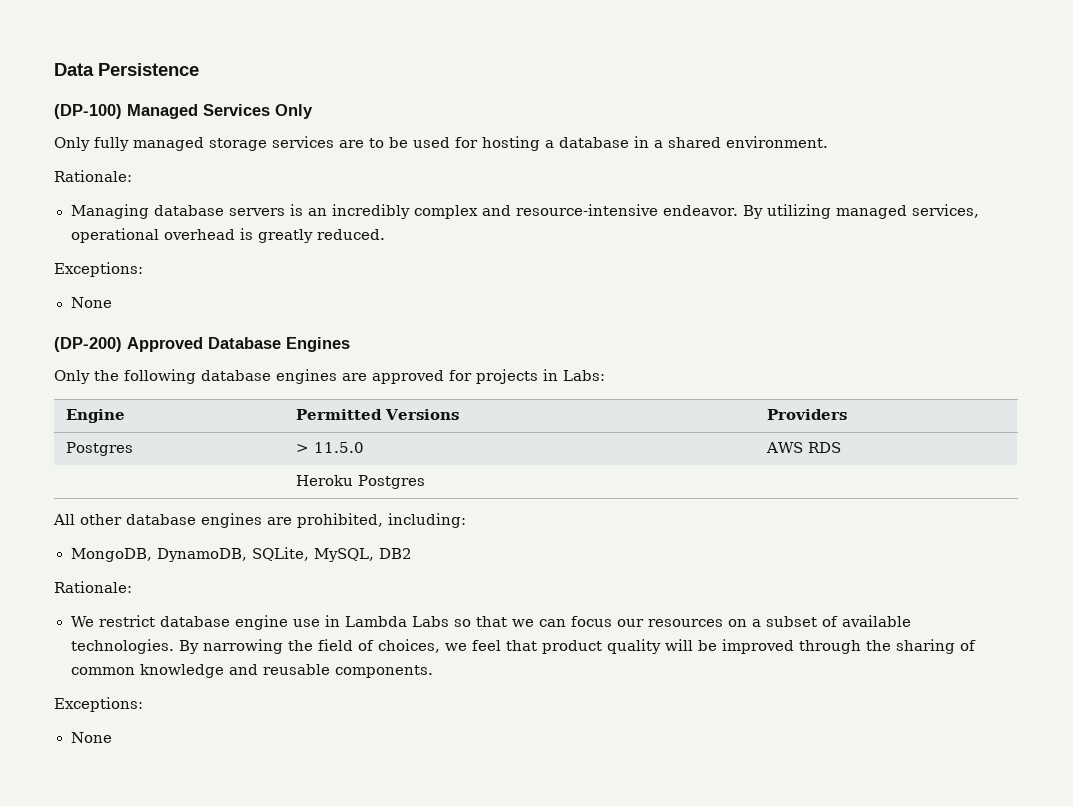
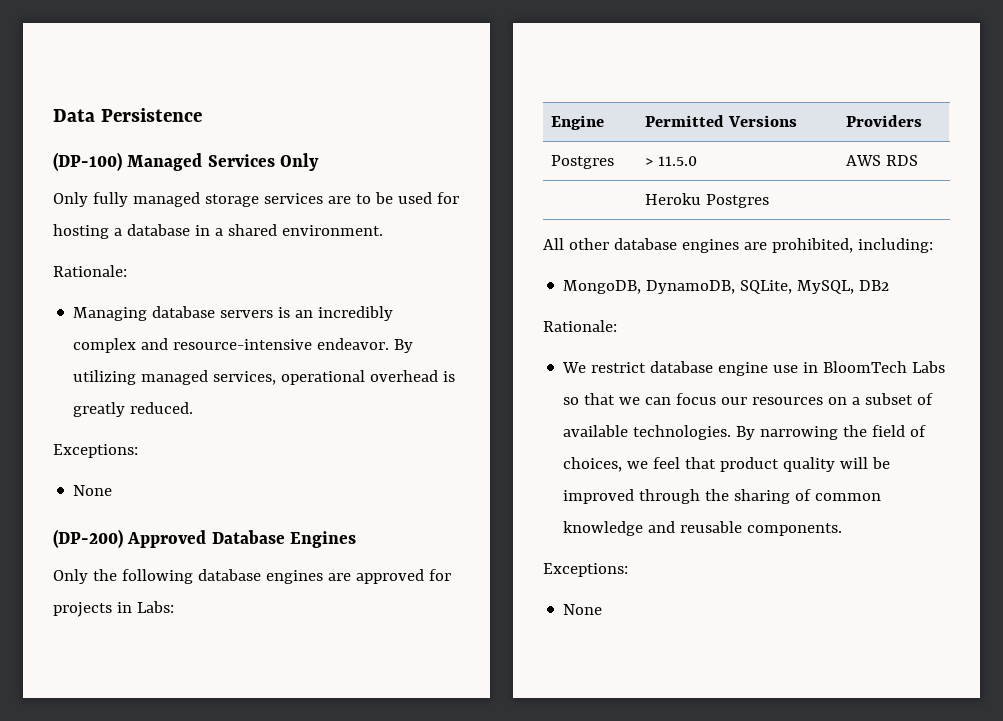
[345,616,408,627] Lambda -> [823,361,908,373] BloomTech

